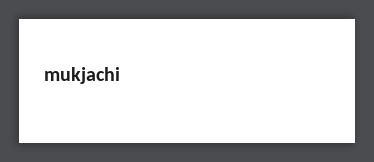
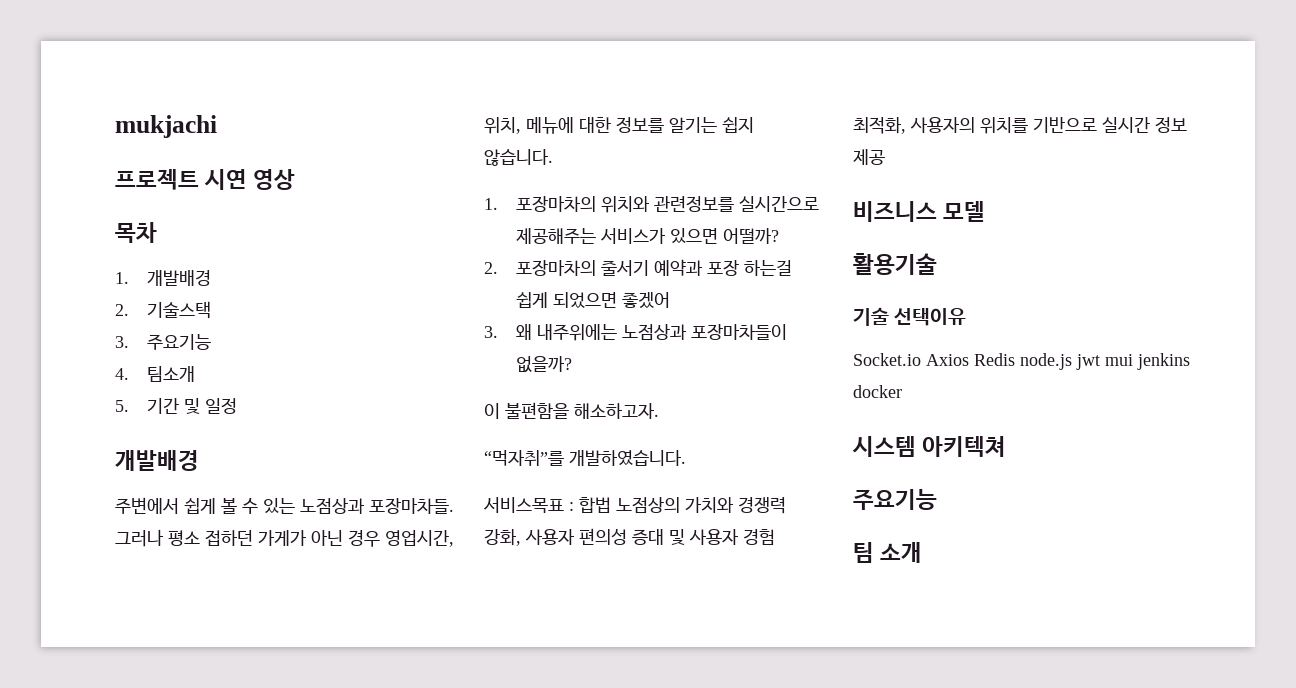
(120, 75) none -> [115,169,296,190] [115,222,157,243] [115,270,212,286] [115,301,212,319] [115,334,212,350] [115,366,196,382] [115,398,238,414] [115,450,199,471] [115,497,454,514] [115,529,454,547] [484,117,754,134] [484,149,553,166] [484,196,820,213] [516,228,780,244] [484,259,793,276] [516,292,671,309] [484,324,788,341] [516,356,573,373] [484,402,659,419] [484,450,686,466] [483,497,786,514] [484,528,775,546] [853,116,1187,134] [853,149,885,165] [853,201,986,222] [853,253,937,275] [853,307,967,326] [853,353,1190,370] [853,385,902,398] [852,436,1007,457] [853,489,937,510] [853,542,923,563] // 프로젝트 시연 영상 // 목차 // 1. 개발배경 // 2. 기술스택 // 3. 주요기능 // 4. 팀소개 // 5. 기간 및 일정 // 개발배경 // 주변에서 쉽게 볼 수 있는 노점상과 포장마차들. 그러나 평소 접하던 가게가 아닌 경우 영업시간, 위치, 메뉴에 대한 정보를 알기는 쉽지 않습니다. // 1. 포장마차의 위치와 관련정보를 실시간으로 제공해주는 서비스가 있으면 어떨까? // 2. 포장마차의 줄서기 예약과 포장 하는걸 쉽게 되었으면 좋겠어 // 3. 왜 내주위에는 노점상과 포장마차들이 없을까? // 이 불편함을 해소하고자. // “먹자취”를 개발하였습니다. // 서비스목표 : 합법 노점상의 가치와 경쟁력 강화, 사용자 편의성 증대 및 사용자 경험 최적화, 사용자의 위치를 기반으로 실시간 정보 제공 // 비즈니스 모델 // 활용기술 // 기술 선택이유 // Socket.io Axios Redis node.js jwt mui jenkins docker // 시스템 아키텍쳐 // 주요기능 // 팀 소개

